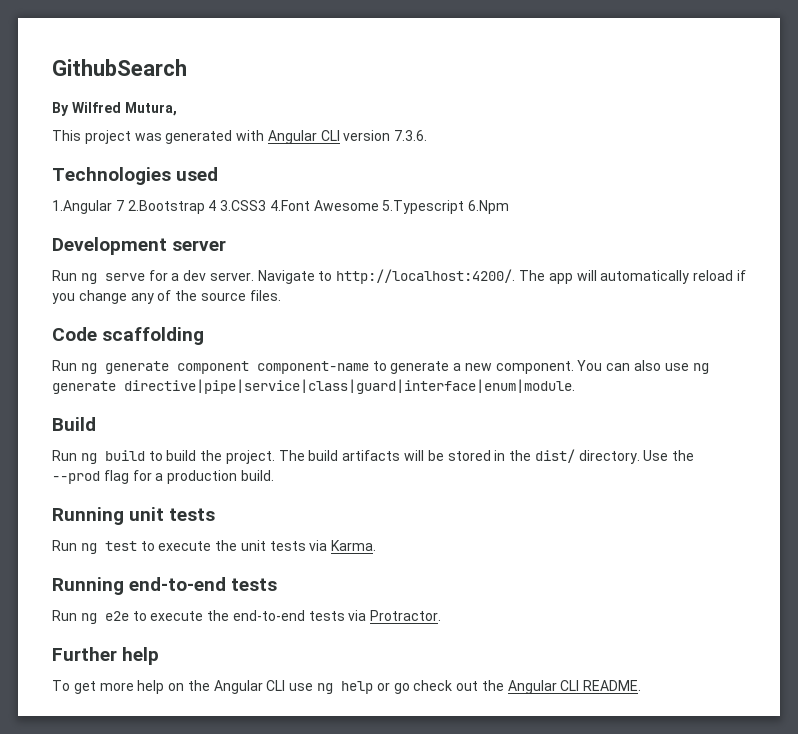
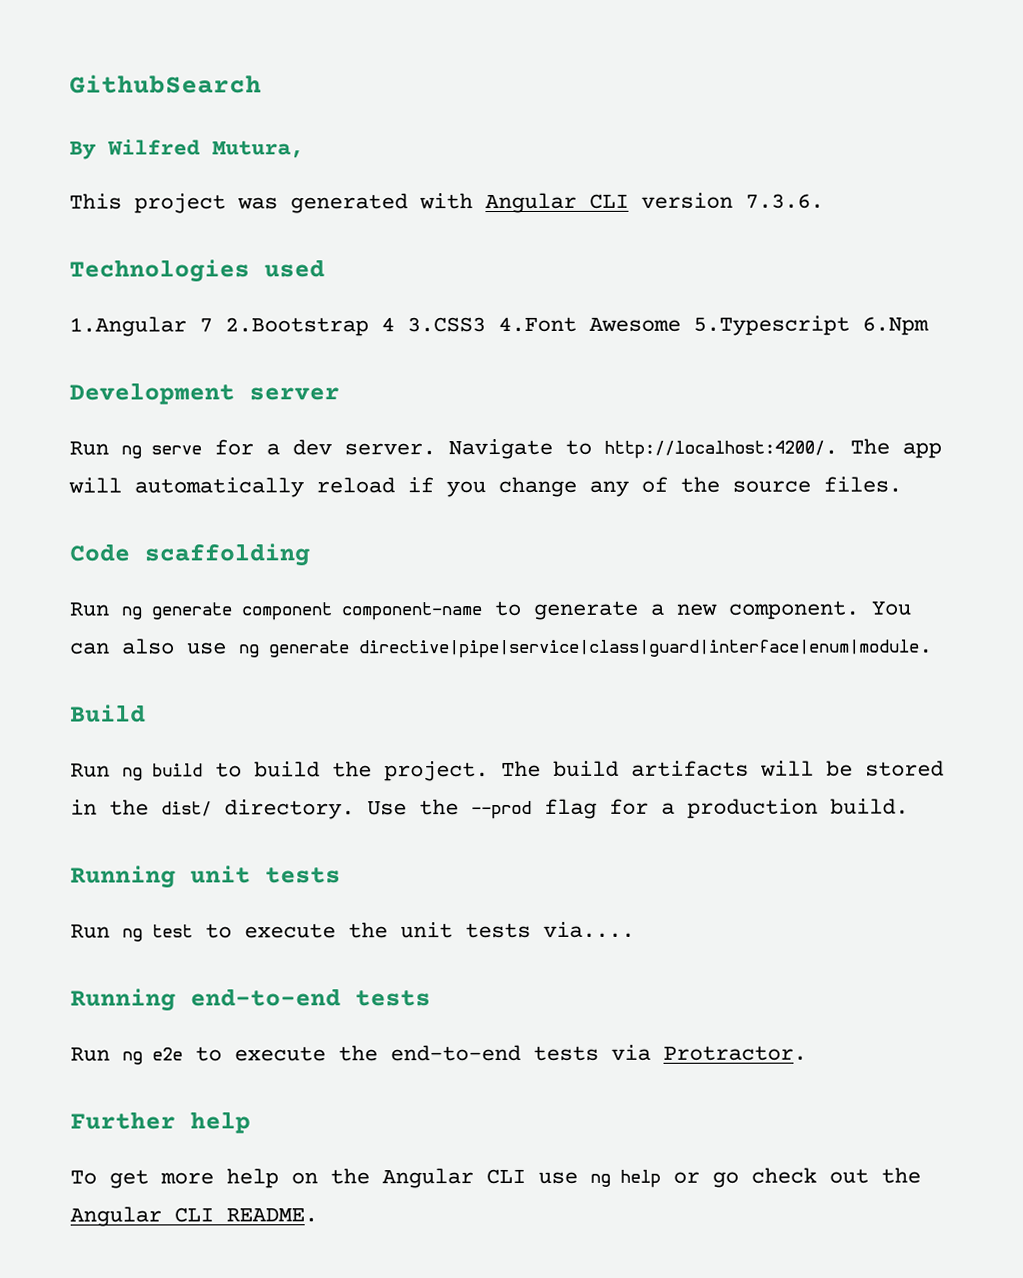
[309,540,377,551] via Karma. -> [543,921,635,938] via....

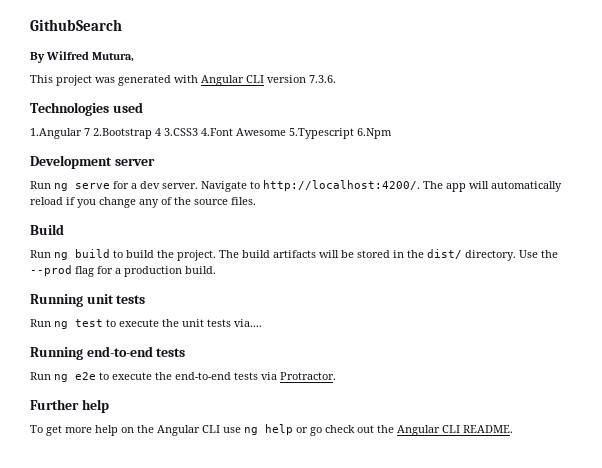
[69,543,310,567] [69,600,911,621] [70,638,933,659] // Code scaffolding // Run ng generate component component-name to generate a new component. You can also use ng generate directive|pipe|service|class|guard|interface|enum|module. -> (256, 201) none

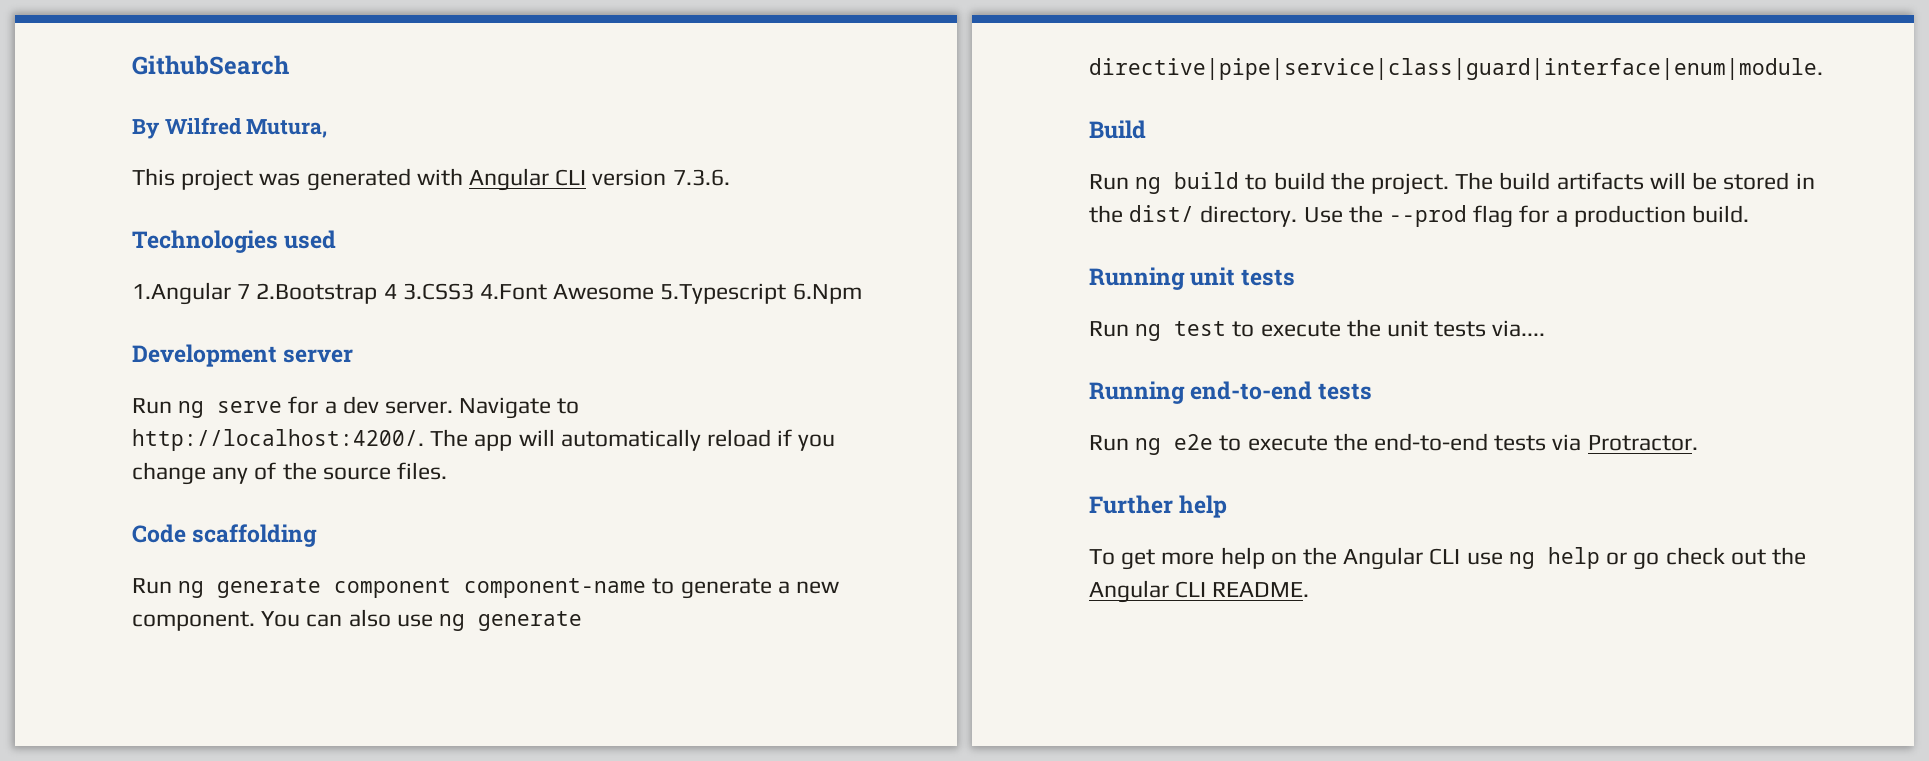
(256, 201) none -> [132,524,318,547] [132,578,840,599] [132,609,583,631] [1089,58,1823,80] // Code scaffolding // Run ng generate component component-name to generate a new component. You can also use ng generate directive|pipe|service|class|guard|interface|enum|module.

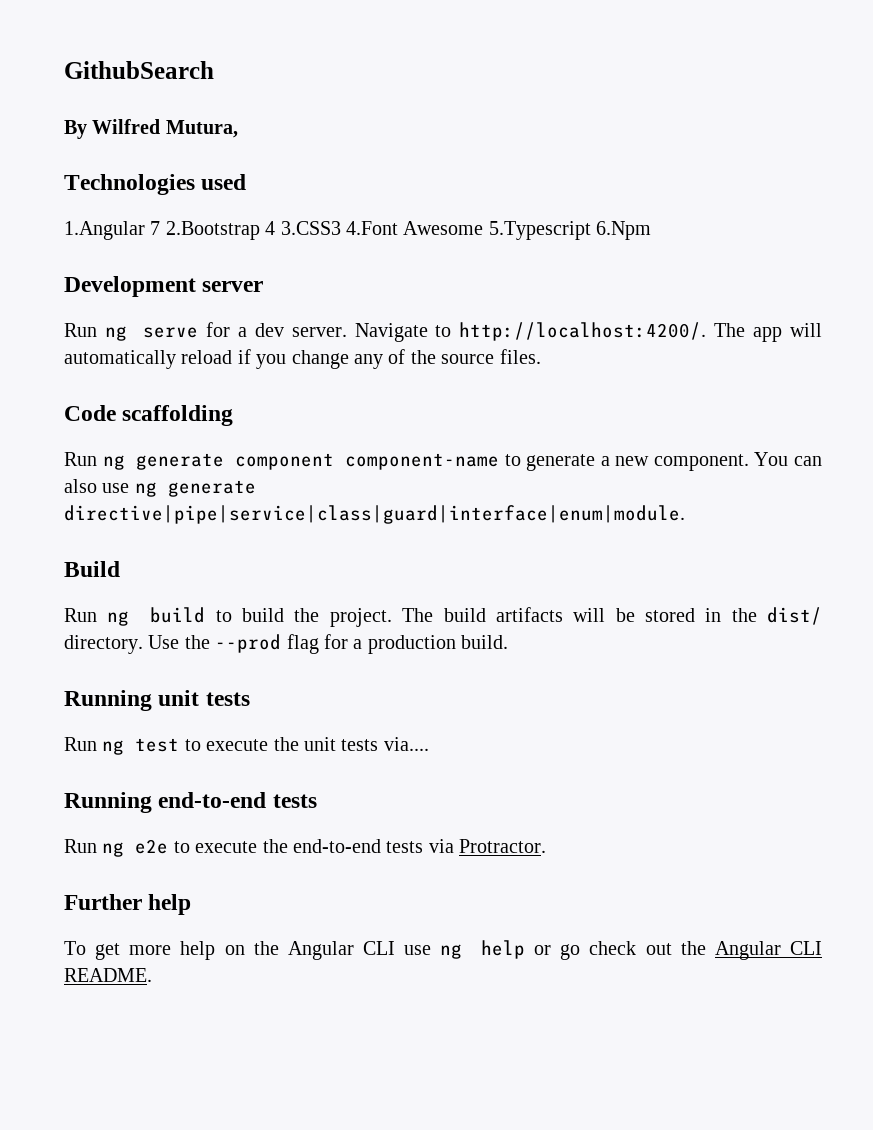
[132,168,730,191] // This project was generated with Angular CLI version 7.3.6. -> (238, 129) none

